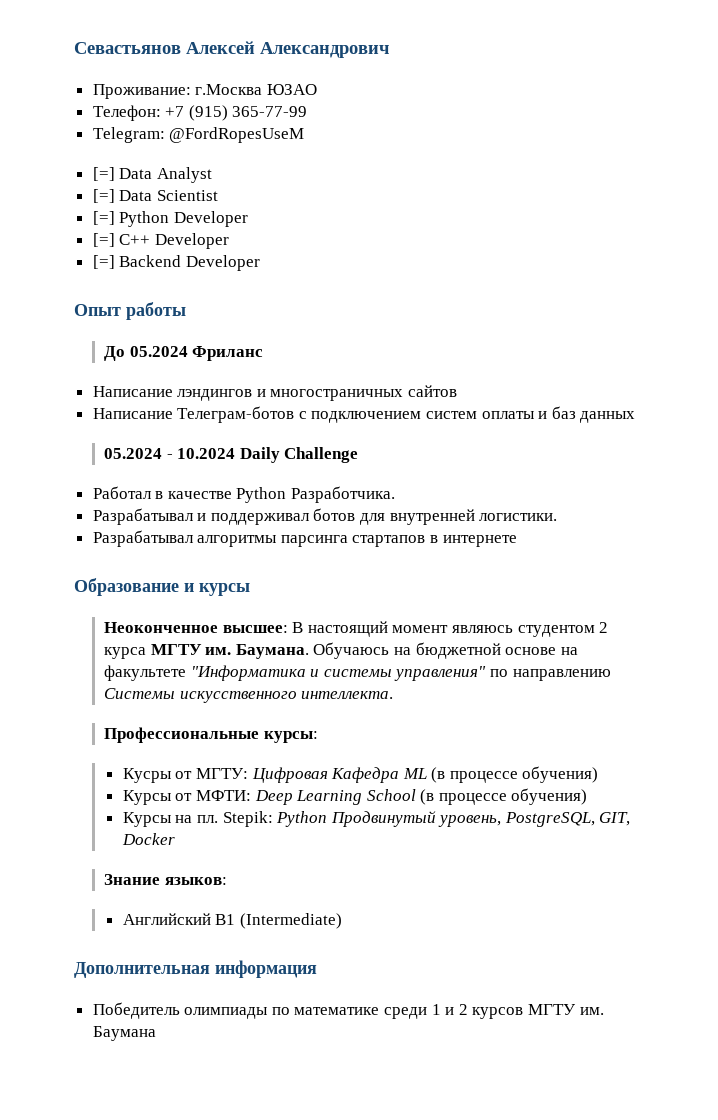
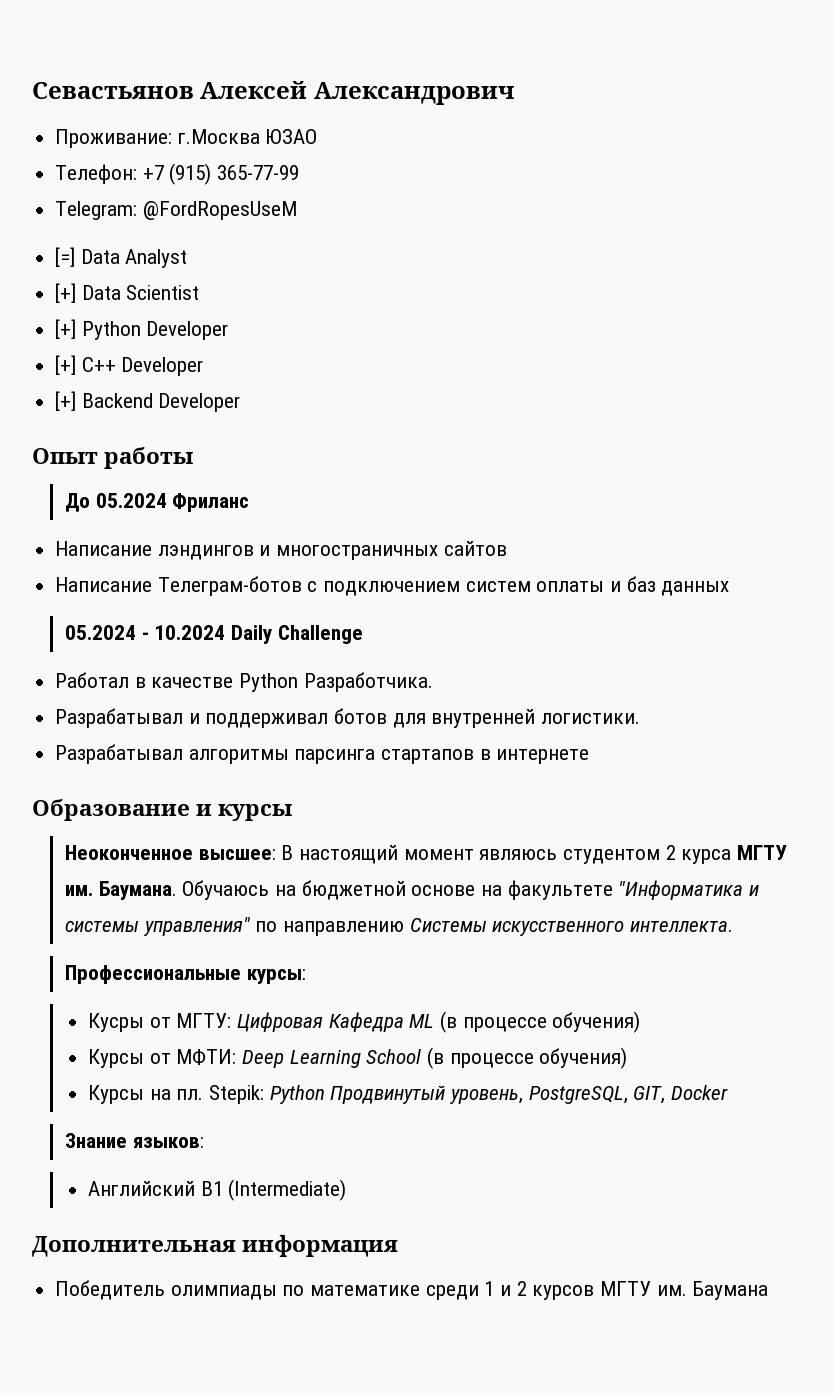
[92,189,115,203] [=] -> [55,283,77,303] [+]
[92,211,115,225] [=] -> [55,319,77,339] [+]
[92,233,115,247] [=] -> [55,355,77,375] [+]
[92,255,115,269] [=] -> [55,391,77,411] [+]

